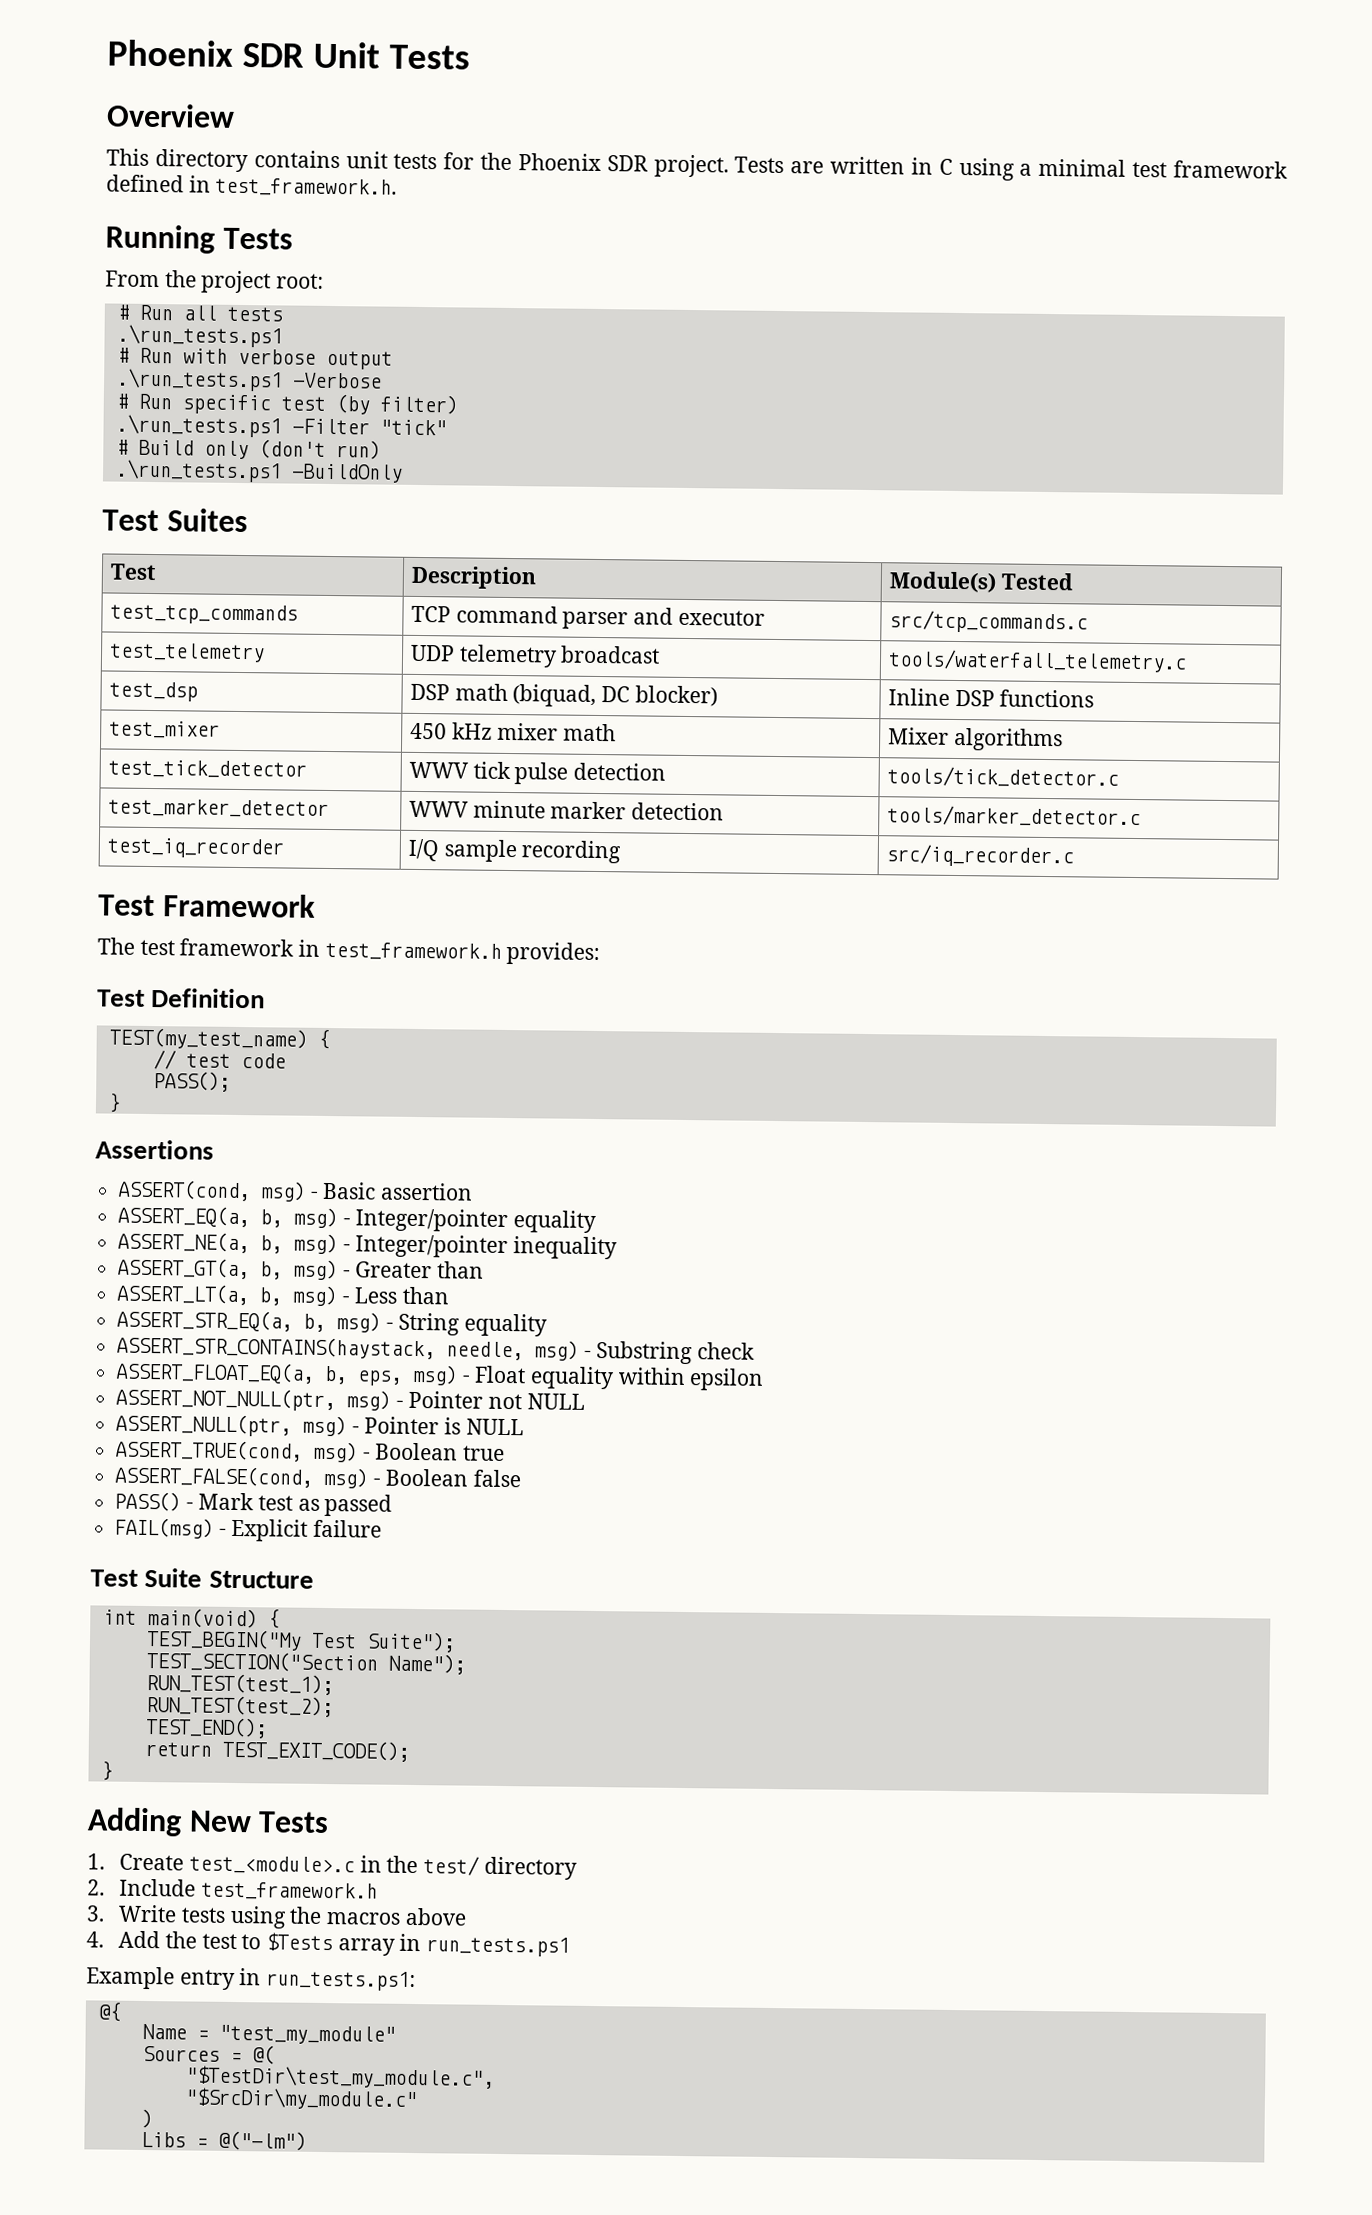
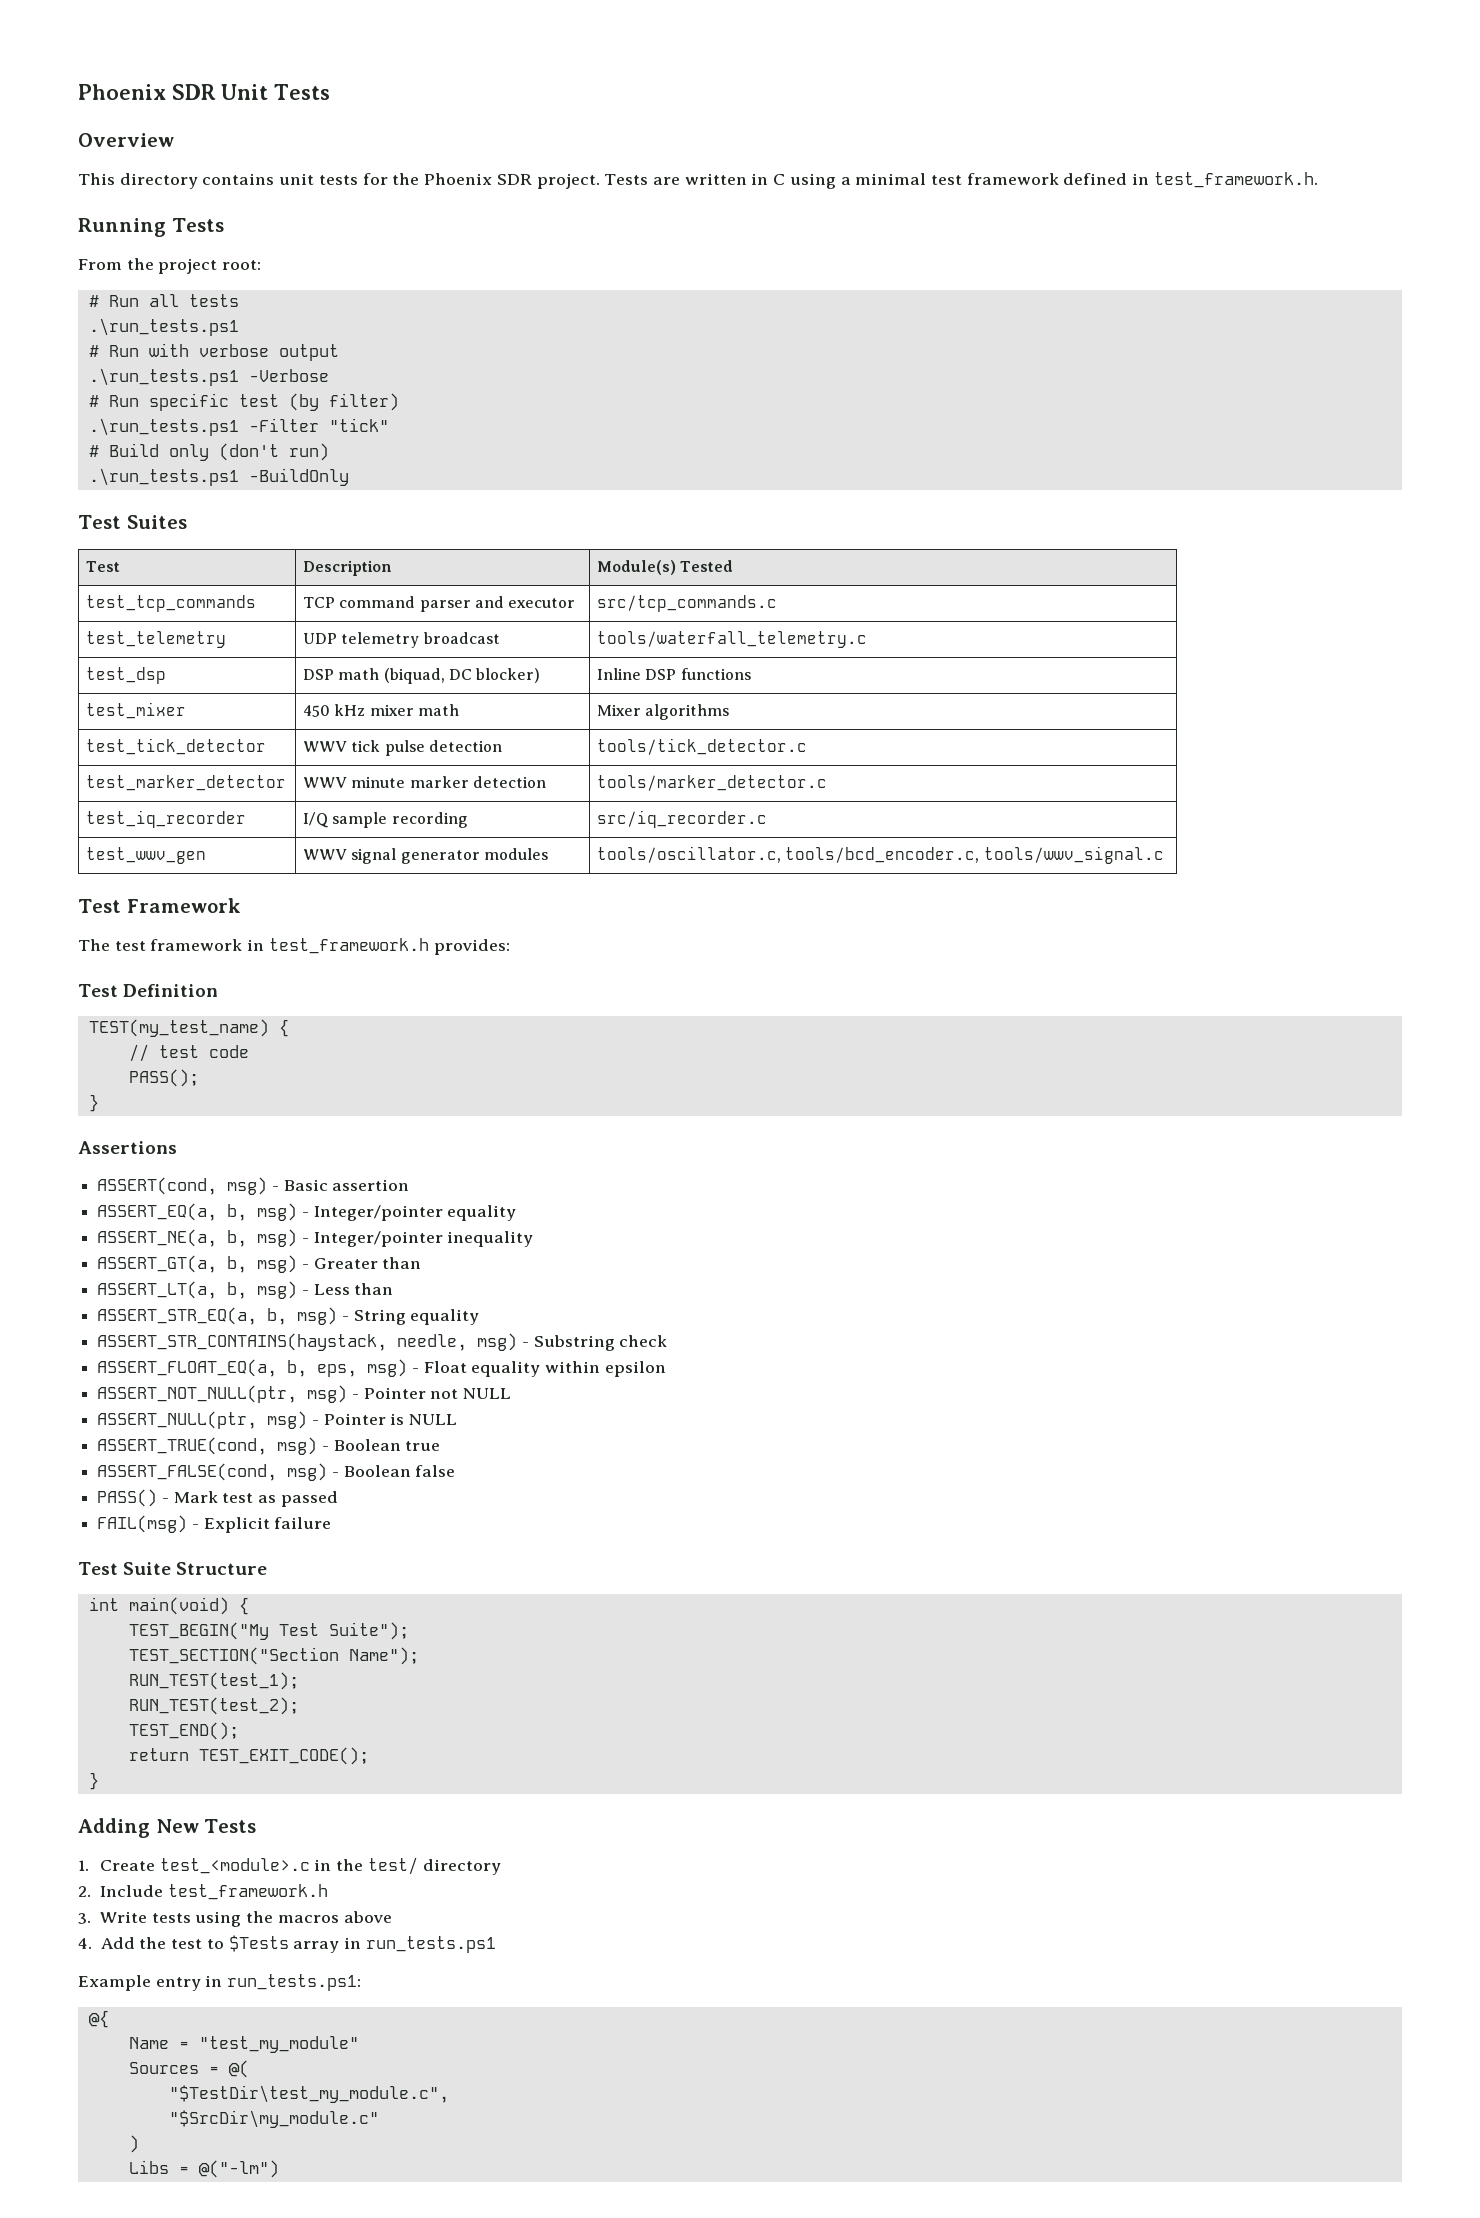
(1074, 856) none -> [86,847,207,864] [303,848,549,864] [597,846,1164,864] // test_wwv_gen | WWV signal generator modules | tools/oscillator.c, tools/bcd_encoder.c, tools/wwv_signal.c

